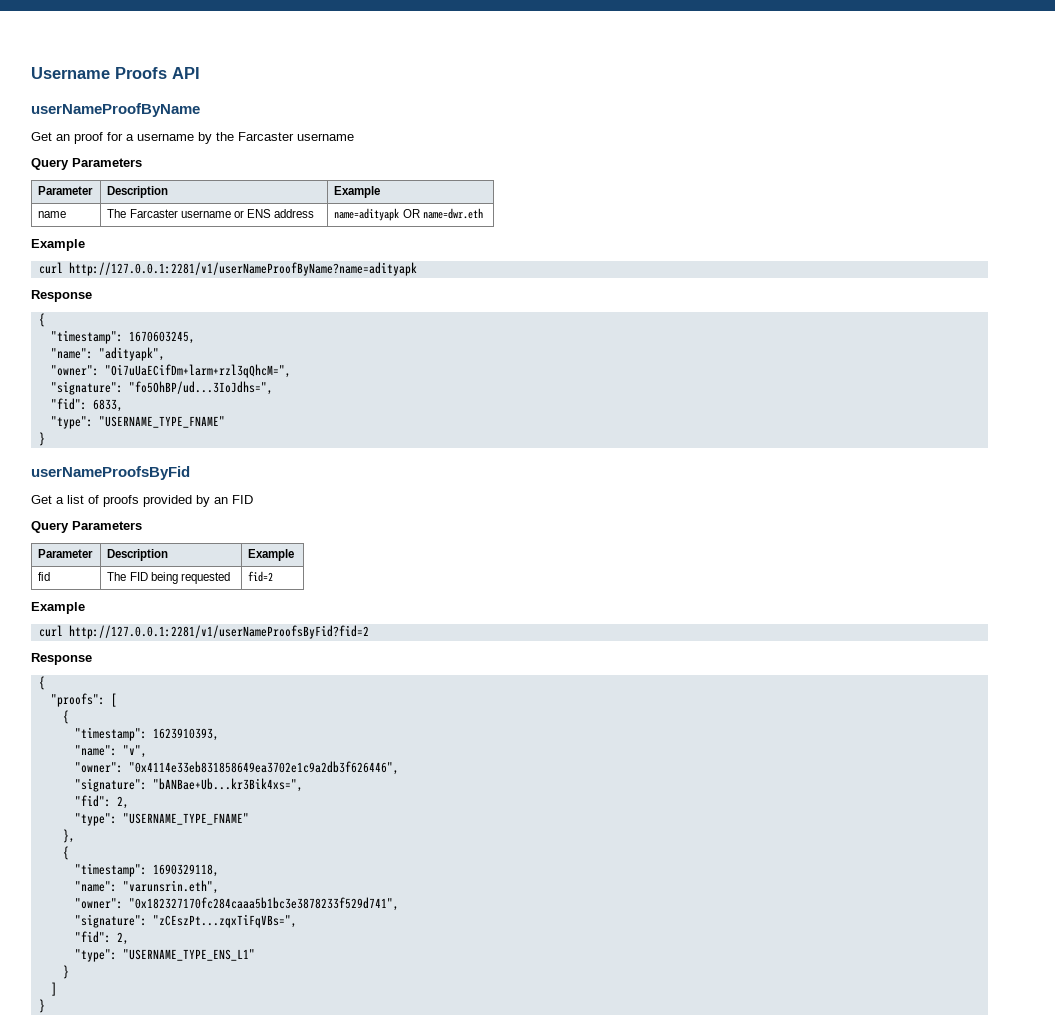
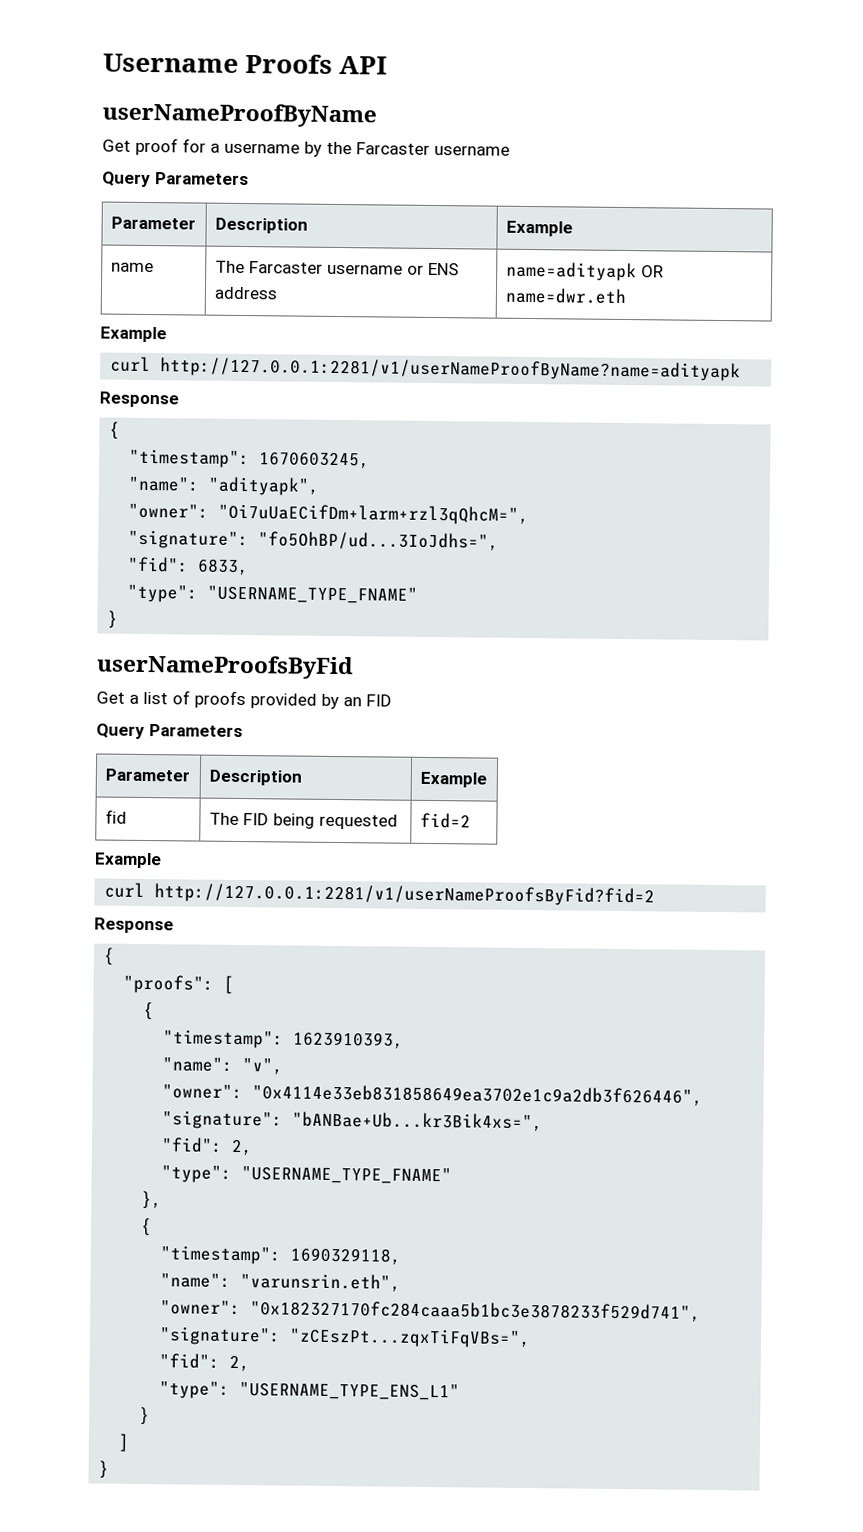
[56,134,70,141] an -> (131, 145) none

